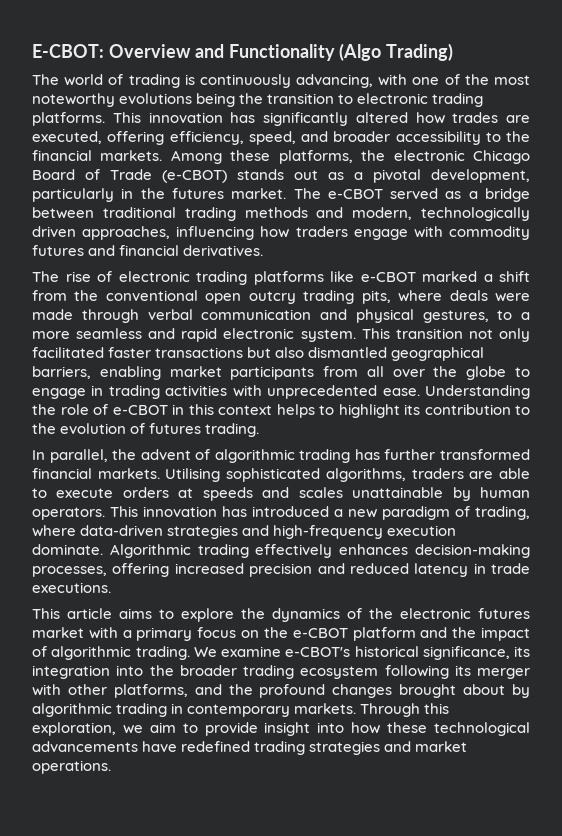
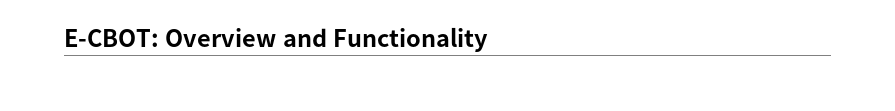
[339,43,454,61] [32,74,530,88] [32,93,484,107] [32,112,530,126] [32,131,530,145] [32,150,531,164] [32,169,530,183] [32,188,530,202] [32,207,530,221] [32,226,531,240] [32,245,264,256] [32,271,530,285] [32,290,531,304] [32,309,530,323] [32,328,530,342] [32,347,485,361] [32,366,530,380] [32,385,531,399] [32,404,530,418] [32,423,260,437] [32,449,530,463] [32,468,530,482] [32,487,531,501] [32,506,530,520] [32,525,457,539] [32,544,530,558] [32,563,530,577] [32,582,111,593] [32,608,530,622] [32,627,530,641] [32,646,530,660] [32,665,530,679] [32,684,531,698] [32,703,450,717] [32,722,531,736] [32,741,468,755] [32,760,111,774] (Algo Trading) // The world of trading is continuously advancing, with one of the most noteworthy evolutions being the transition to electronic trading platforms. This innovation has significantly altered how trades are executed, offering efficiency, speed, and broader accessibility to the financial markets. Among these platforms, the electronic Chicago Board of Trade (e-CBOT) stands out as a pivotal development, particularly in the futures market. The e-CBOT served as a bridge between traditional trading methods and modern, technologically driven approaches, influencing how traders engage with commodity futures and financial derivatives. // The rise of electronic trading platforms like e-CBOT marked a shift from the conventional open outcry trading pits, where deals were made through verbal communication and physical gestures, to a more seamless and rapid electronic system. This transition not only facilitated faster transactions but also dismantled geographical barriers, enabling market participants from all over the globe to engage in trading activities with unprecedented ease. Understanding the role of e-CBOT in this context helps to highlight its contribution to the evolution of futures trading. // In parallel, the advent of algorithmic trading has further transformed financial markets. Utilising sophisticated algorithms, traders are able to execute orders at speeds and scales unattainable by human operators. This innovation has introduced a new paradigm of trading, where data-driven strategies and high-frequency execution dominate. Algorithmic trading effectively enhances decision-making processes, offering increased precision and reduced latency in trade executions. // This article aims to explore the dynamics of the electronic futures market with a primary focus on the e-CBOT platform and the impact of algorithmic trading. We examine e-CBOT's historical significance, its integration into the broader trading ecosystem following its merger with other platforms, and the profound changes brought about by algorithmic trading in contemporary markets. Through this exploration, we aim to provide insight into how these technological advancements have redefined trading strategies and market operations. -> (489, 39) none

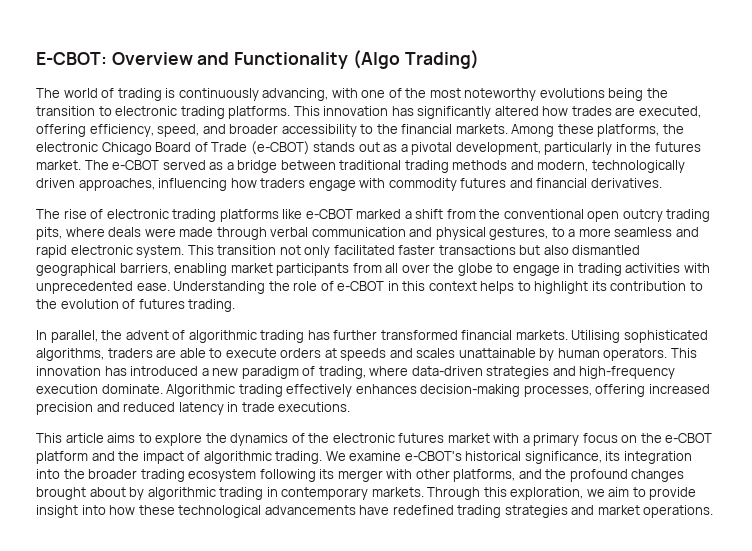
(489, 39) none -> [352,50,479,69] [36,88,668,101] [36,106,701,119] [36,124,684,137] [36,141,701,155] [36,160,685,173] [36,178,662,191] [36,209,711,222] [36,227,699,240] [36,245,641,258] [36,263,710,276] [36,281,703,294] [36,299,236,312] [36,330,708,343] [36,348,697,361] [36,366,676,379] [36,384,710,397] [36,402,351,415] [36,433,713,446] [36,451,692,464] [36,469,685,482] [36,487,697,500] [36,505,714,518] (Algo Trading) // The world of trading is continuously advancing, with one of the most noteworthy evolutions being the transition to electronic trading platforms. This innovation has significantly altered how trades are executed, offering efficiency, speed, and broader accessibility to the financial markets. Among these platforms, the electronic Chicago Board of Trade (e-CBOT) stands out as a pivotal development, particularly in the futures market. The e-CBOT served as a bridge between traditional trading methods and modern, technologically driven approaches, influencing how traders engage with commodity futures and financial derivatives. // The rise of electronic trading platforms like e-CBOT marked a shift from the conventional open outcry trading pits, where deals were made through verbal communication and physical gestures, to a more seamless and rapid electronic system. This transition not only facilitated faster transactions but also dismantled geographical barriers, enabling market participants from all over the globe to engage in trading activities with unprecedented ease. Understanding the role of e-CBOT in this context helps to highlight its contribution to the evolution of futures trading. // In parallel, the advent of algorithmic trading has further transformed financial markets. Utilising sophisticated algorithms, traders are able to execute orders at speeds and scales unattainable by human operators. This innovation has introduced a new paradigm of trading, where data-driven strategies and high-frequency execution dominate. Algorithmic trading effectively enhances decision-making processes, offering increased precision and reduced latency in trade executions. // This article aims to explore the dynamics of the electronic futures market with a primary focus on the e-CBOT platform and the impact of algorithmic trading. We examine e-CBOT's historical significance, its integration into the broader trading ecosystem following its merger with other platforms, and the profound changes brought about by algorithmic trading in contemporary markets. Through this exploration, we aim to provide insight into how these technological advancements have redefined trading strategies and market operations.

